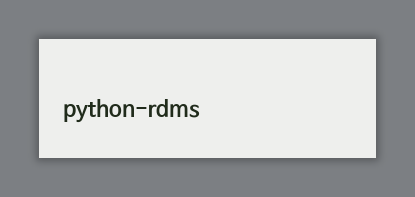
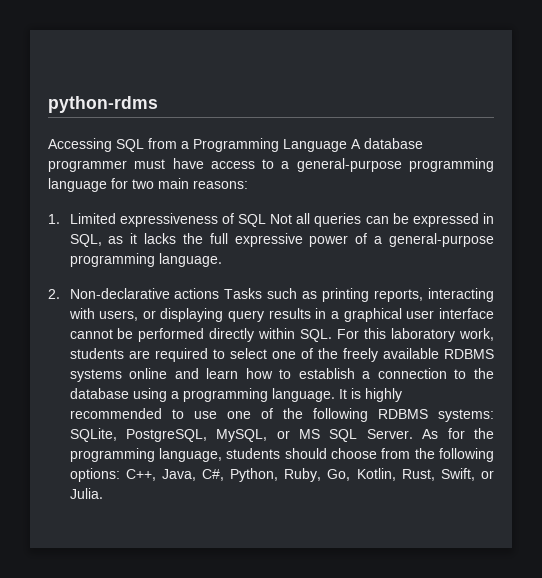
(200, 111) none -> [48,138,423,152] [48,158,494,172] [48,178,248,192] [48,213,494,227] [69,233,494,247] [69,253,222,267] [48,288,495,302] [68,308,494,322] [69,328,494,342] [69,348,494,362] [69,368,494,382] [69,388,402,402] [69,408,494,422] [69,428,494,442] [69,448,494,462] [69,468,494,482] [69,488,103,499] // Accessing SQL from a Programming Language A database programmer must have access to a general-purpose programming language for two main reasons: // 1. Limited expressiveness of SQL Not all queries can be expressed in SQL, as it lacks the full expressive power of a general-purpose programming language. // 2. Non-declarative actions Tasks such as printing reports, interacting with users, or displaying query results in a graphical user interface cannot be performed directly within SQL. For this laboratory work, students are required to select one of the freely available RDBMS systems online and learn how to establish a connection to the database using a programming language. It is highly recommended to use one of the following RDBMS systems: SQLite, PostgreSQL, MySQL, or MS SQL Server. As for the programming language, students should choose from the following options: C++, Java, C#, Python, Ruby, Go, Kotlin, Rust, Swift, or Julia.

